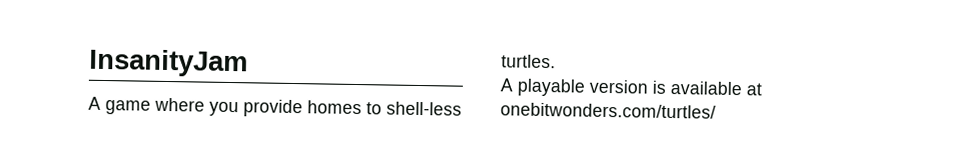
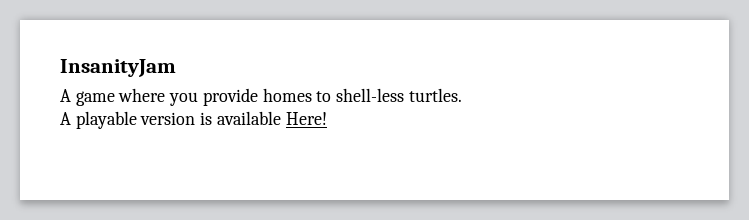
[746,83,762,96] [500,102,716,119] at onebitwonders.com/turtles/ -> [285,112,327,125] Here!

